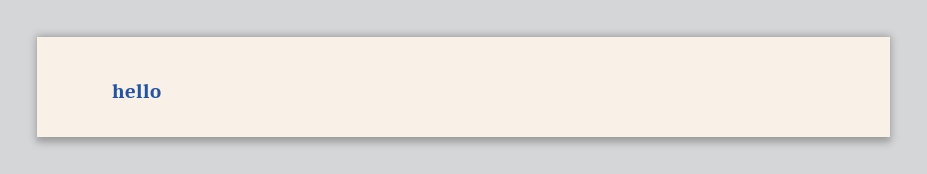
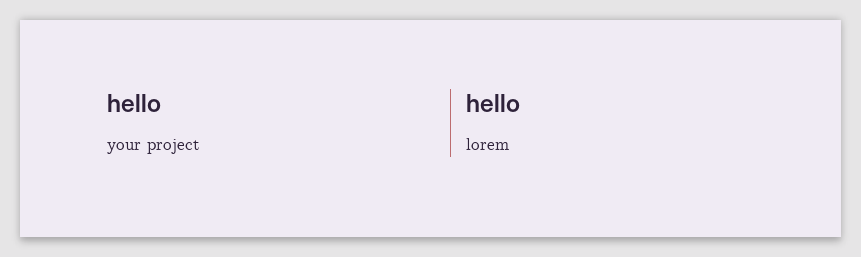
[112,83,161,98] hello -> [107,94,161,112] [107,139,200,154] [466,94,520,112] [466,138,509,150] hello // your project // hello // lorem

